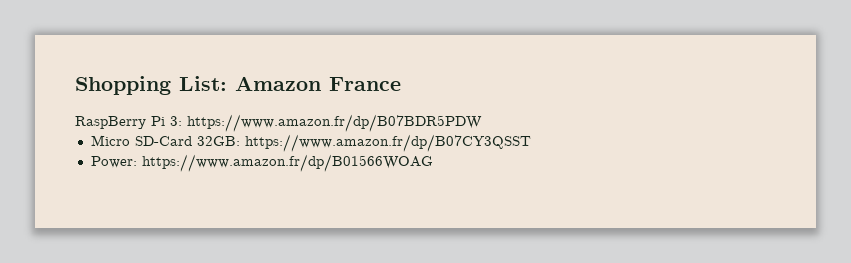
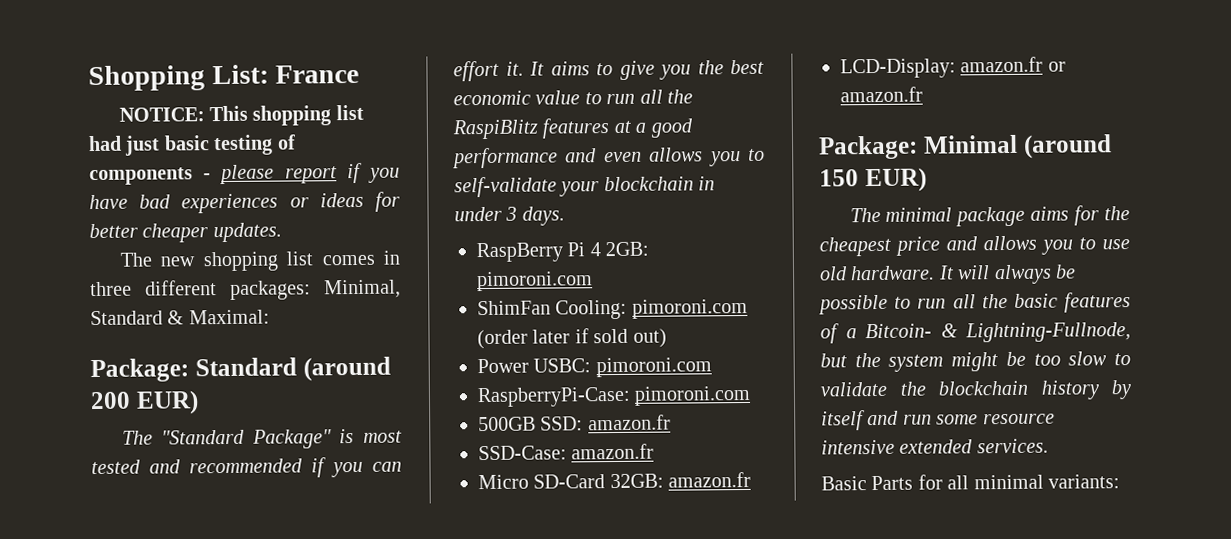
[235,76,321,91] Amazon -> (269, 74) none
[75,114,482,132] [90,134,531,152] [90,154,433,172] RaspBerry Pi 3: https://www.amazon.fr/dp/B07BDR5PDW // Micro SD-Card 32GB: https://www.amazon.fr/dp/B07CY3QSST // Power: https://www.amazon.fr/dp/B01566WOAG -> [118,104,364,126] [88,134,296,156] [89,162,400,186] [89,191,400,214] [89,222,282,243] [119,250,400,272] [90,279,401,300] [90,309,270,326] [90,356,391,383] [90,390,199,415] [121,429,402,449] [91,457,402,478] [453,59,764,82] [453,89,693,106] [452,118,693,140] [452,147,765,169] [454,176,716,198] [454,206,565,226] [476,241,650,263] [477,271,593,292] [477,298,748,320] [477,328,667,350] [477,357,712,378] [477,385,752,408] [478,414,671,432] [478,443,655,461] [478,471,752,490] [840,56,1066,79] [840,86,923,103] [818,134,1112,160] [819,167,927,193] [849,205,1130,227] [819,235,1130,257] [819,264,1076,285] [818,292,1131,315] [820,322,1131,344] [820,351,1131,372] [820,380,1132,400] [821,410,1055,431] [821,438,1049,455] [821,474,1120,491] NOTICE: This shopping list had just basic testing of components - please report if you have bad experiences or ideas for better cheaper updates. // The new shopping list comes in three different packages: Minimal, Standard & Maximal: // Package: Standard (around 200 EUR) // The "Standard Package" is most tested and recommended if you can effort it. It aims to give you the best economic value to run all the RaspiBlitz features at a good performance and even allows you to self-validate your blockchain in under 3 days. // RaspBerry Pi 4 2GB: pimoroni.com // ShimFan Cooling: pimoroni.com (order later if sold out) // Power USBC: pimoroni.com // RaspberryPi-Case: pimoroni.com // 500GB SSD: amazon.fr // SSD-Case: amazon.fr // Micro SD-Card 32GB: amazon.fr // LCD-Display: amazon.fr or amazon.fr // Package: Minimal (around 150 EUR) // The minimal package aims for the cheapest price and allows you to use old hardware. It will always be possible to run all the basic features of a Bitcoin- & Lightning-Fullnode, but the system might be too slow to validate the blockchain history by itself and run some resource intensive extended services. // Basic Parts for all minimal variants:

